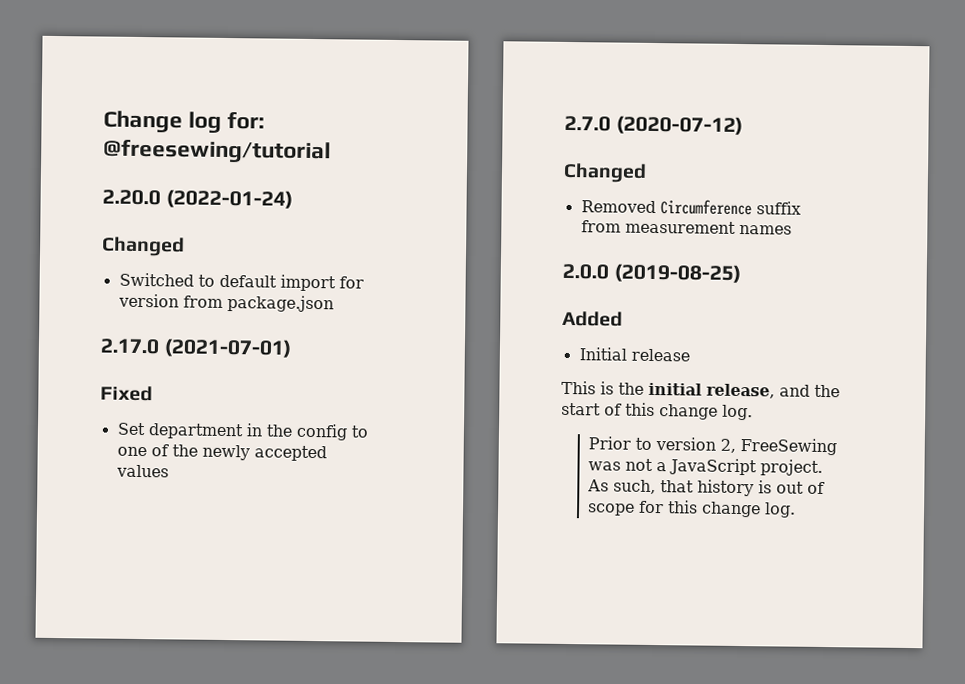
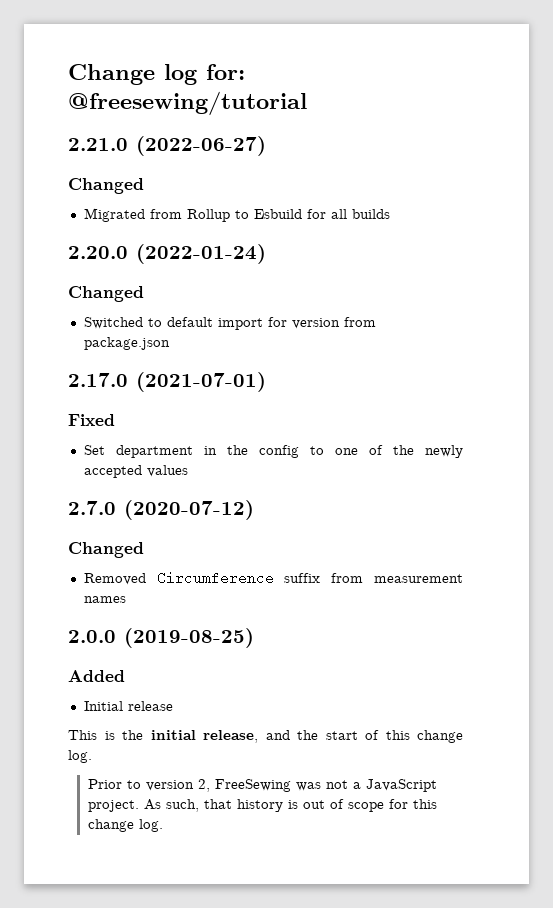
(331, 151) none -> [68,136,266,156] [68,178,144,194] [83,208,390,222] // 2.21.0 (2022-06-27) // Changed // Migrated from Rollup to Esbuild for all builds

